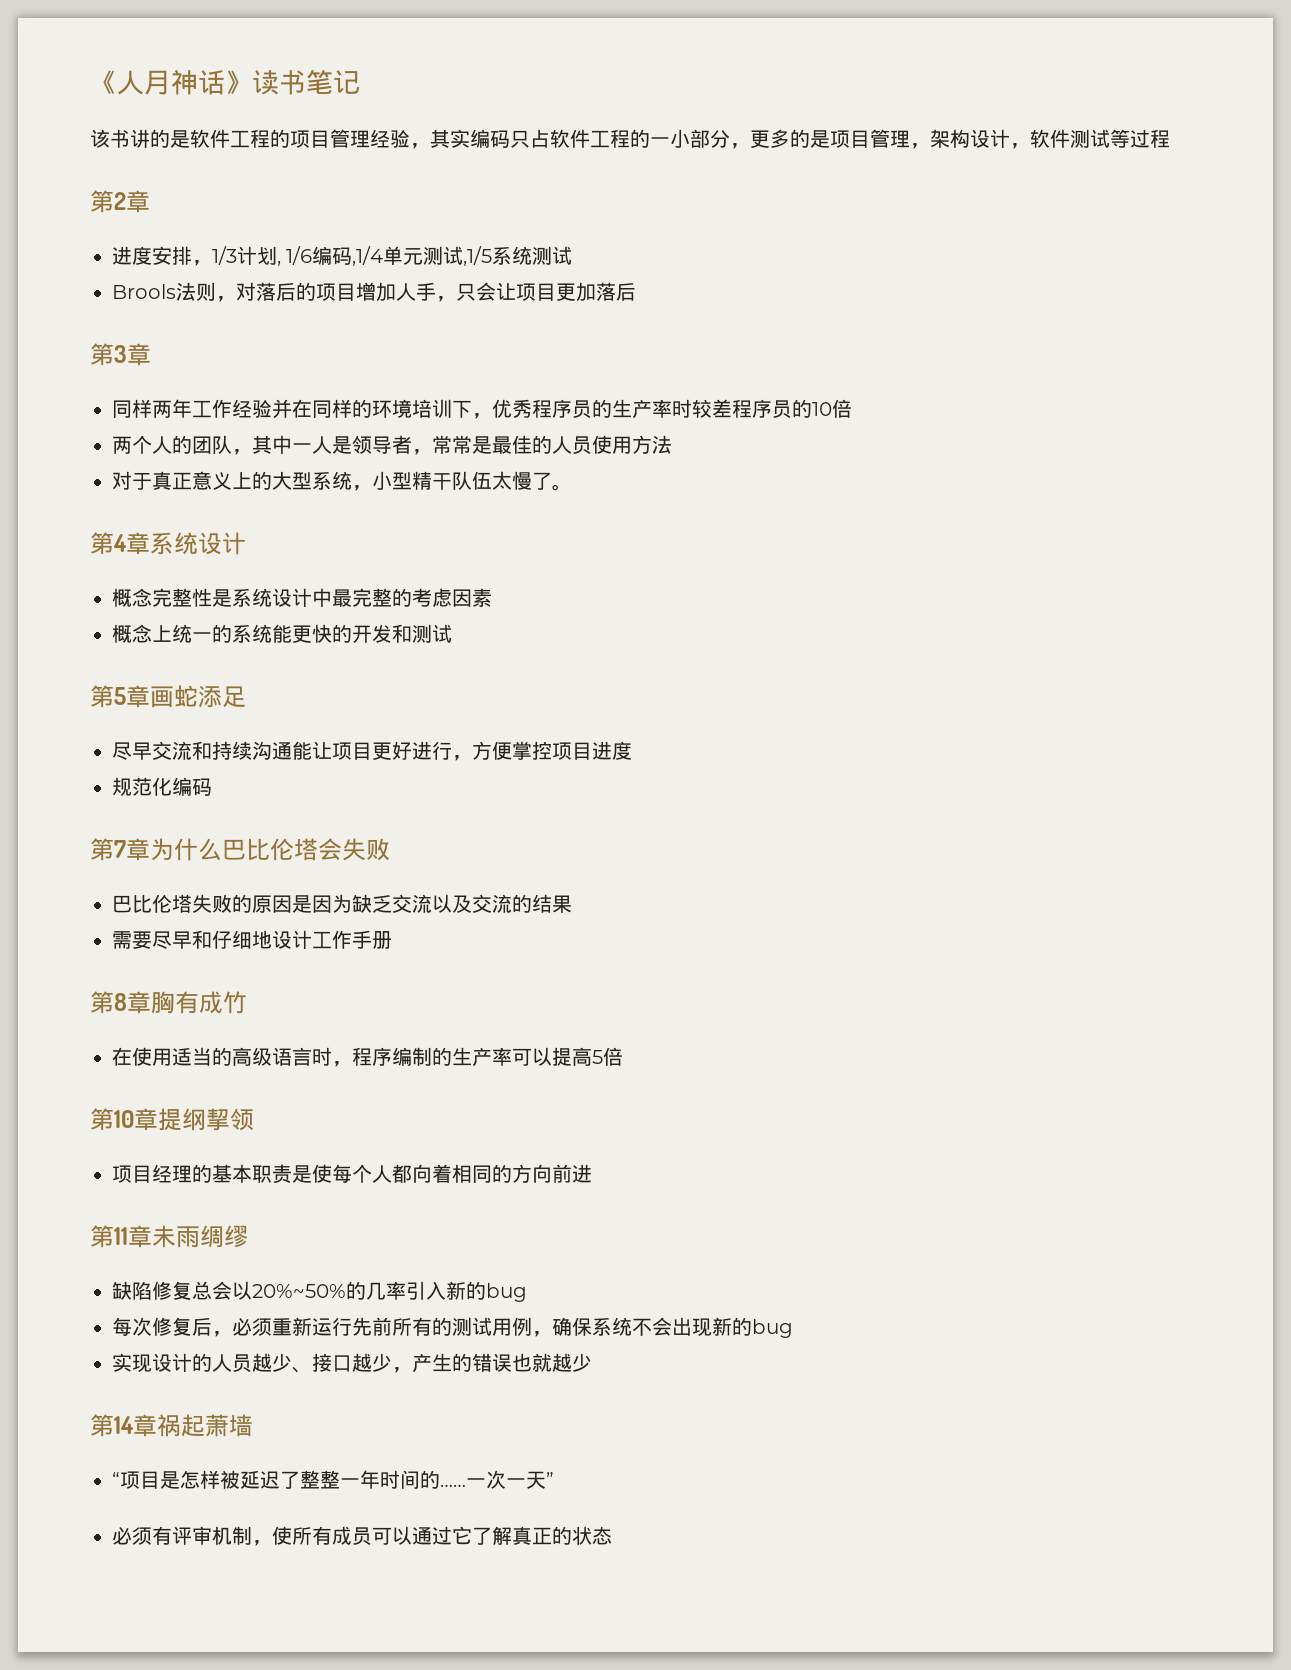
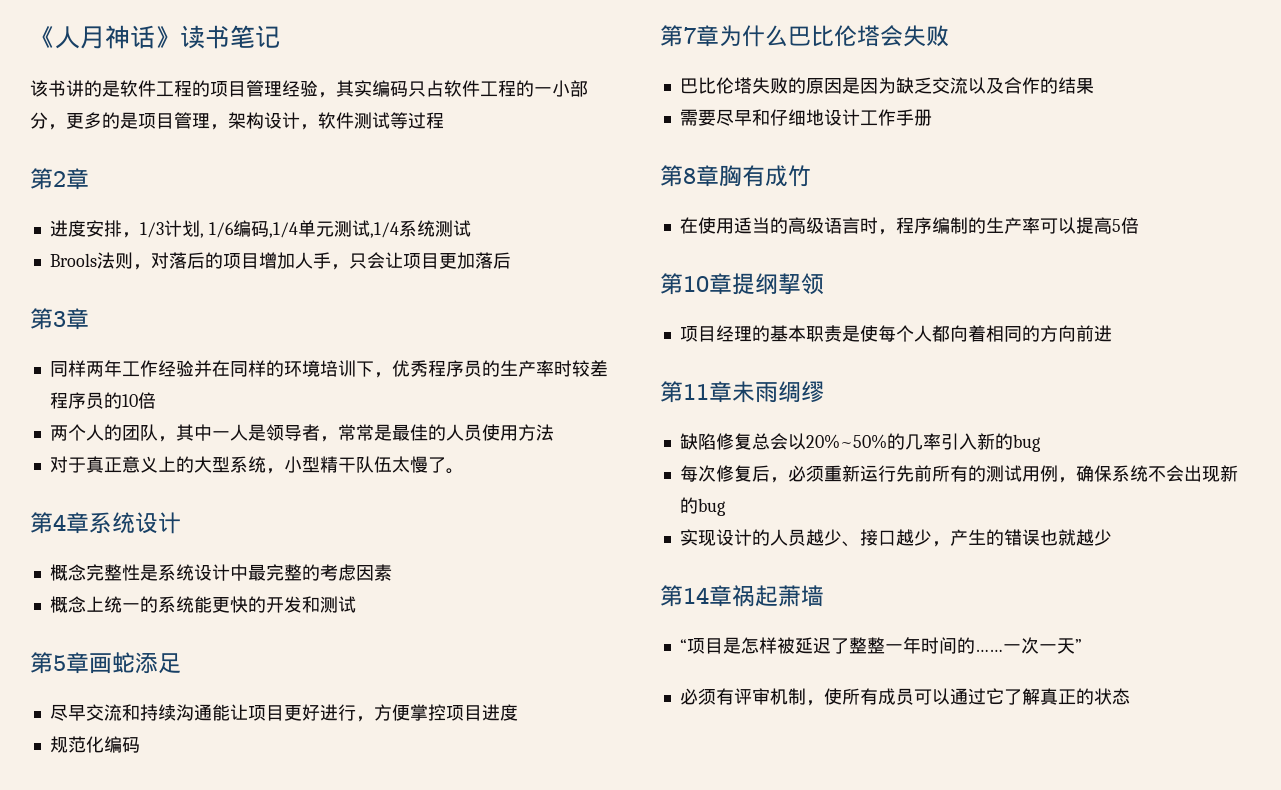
[463,246,493,266] ,1/5 -> [369,222,399,238] ,1/4
[472,894,512,913] 交流 -> [1003,77,1040,94] 合作

